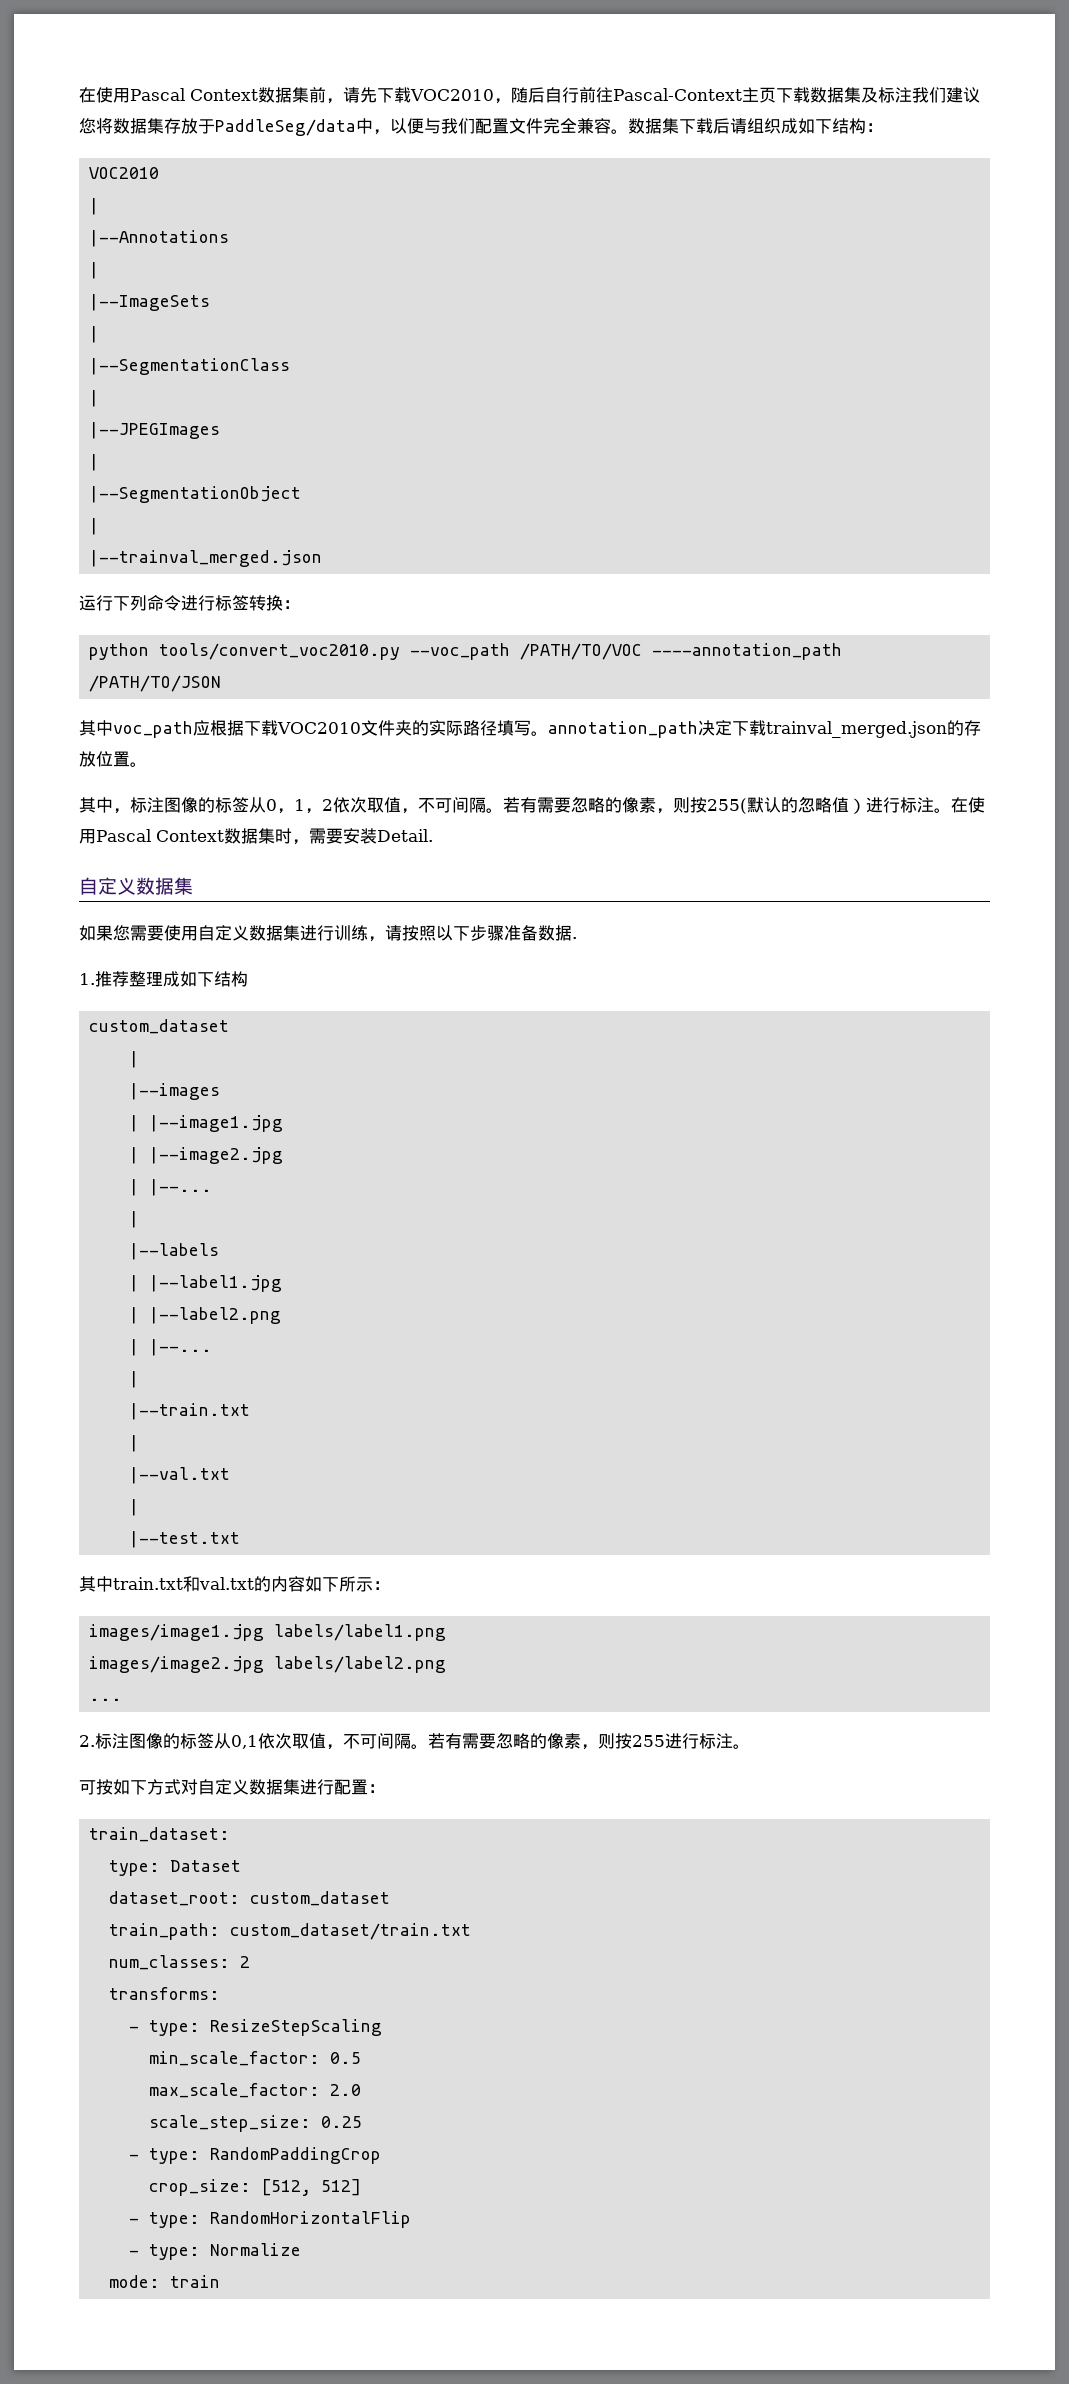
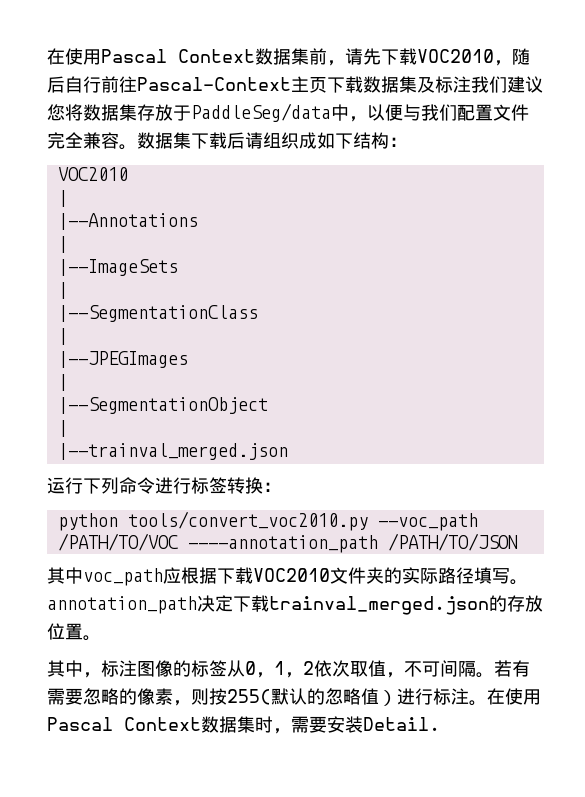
[79,877,193,895] [79,925,577,942] [79,971,248,987] [89,1019,230,1034] [129,1051,140,1068] [129,1083,221,1100] [129,1115,284,1132] [129,1147,284,1164] [129,1179,213,1196] [129,1211,140,1228] [129,1243,220,1260] [129,1275,283,1292] [129,1307,282,1324] [129,1339,213,1356] [129,1371,140,1388] [129,1403,251,1420] [129,1435,140,1452] [129,1467,231,1484] [129,1499,140,1516] [129,1531,241,1548] [79,1576,390,1592] [89,1624,447,1641] [89,1656,447,1673] [89,1698,123,1701] [79,1732,750,1750] [79,1779,385,1795] [89,1827,231,1842] [109,1860,242,1876] [109,1891,391,1906] [109,1923,472,1940] [109,1955,251,1970] [109,1987,221,2000] [129,2019,383,2036] [149,2051,362,2066] [149,2083,362,2098] [149,2115,363,2132] [129,2147,382,2164] [149,2179,362,2196] [129,2211,412,2228] [129,2243,302,2260] [109,2275,221,2288] // 自定义数据集 // 如果您需要使用自定义数据集进行训练，请按照以下步骤准备数据. // 1.推荐整理成如下结构 // custom_dataset // | // |--images // | |--image1.jpg // | |--image2.jpg // | |--... // | // |--labels // | |--label1.jpg // | |--label2.png // | |--... // | // |--train.txt // | // |--val.txt // | // |--test.txt // 其中train.txt和val.txt的内容如下所示： // images/image1.jpg labels/label1.png // images/image2.jpg labels/label2.png // ... // 2.标注图像的标签从0,1依次取值，不可间隔。若有需要忽略的像素，则按255进行标注。 // 可按如下方式对自定义数据集进行配置： // train_dataset: // type: Dataset // dataset_root: custom_dataset // train_path: custom_dataset/train.txt // num_classes: 2 // transforms: // - type: ResizeStepScaling // min_scale_factor: 0.5 // max_scale_factor: 2.0 // scale_step_size: 0.25 // - type: RandomPaddingCrop // crop_size: [512, 512] // - type: RandomHorizontalFlip // - type: Normalize // mode: train -> (440, 724) none

